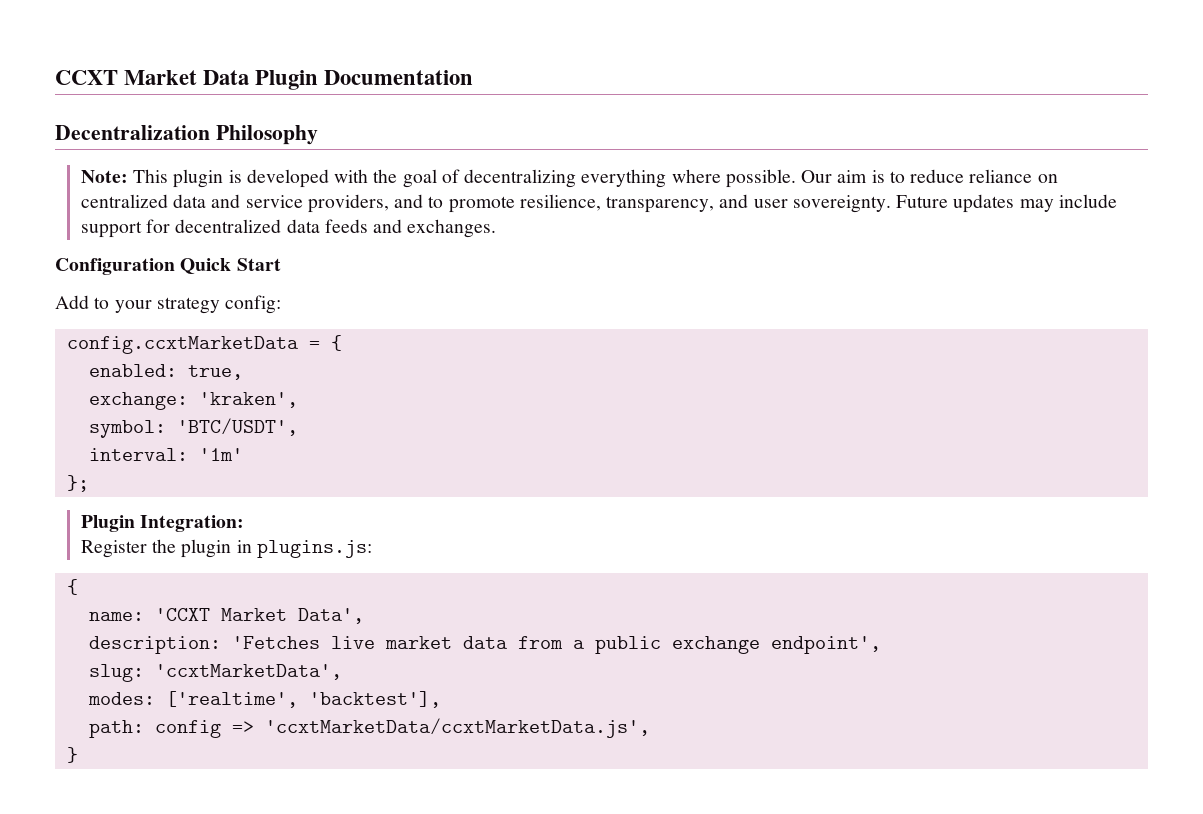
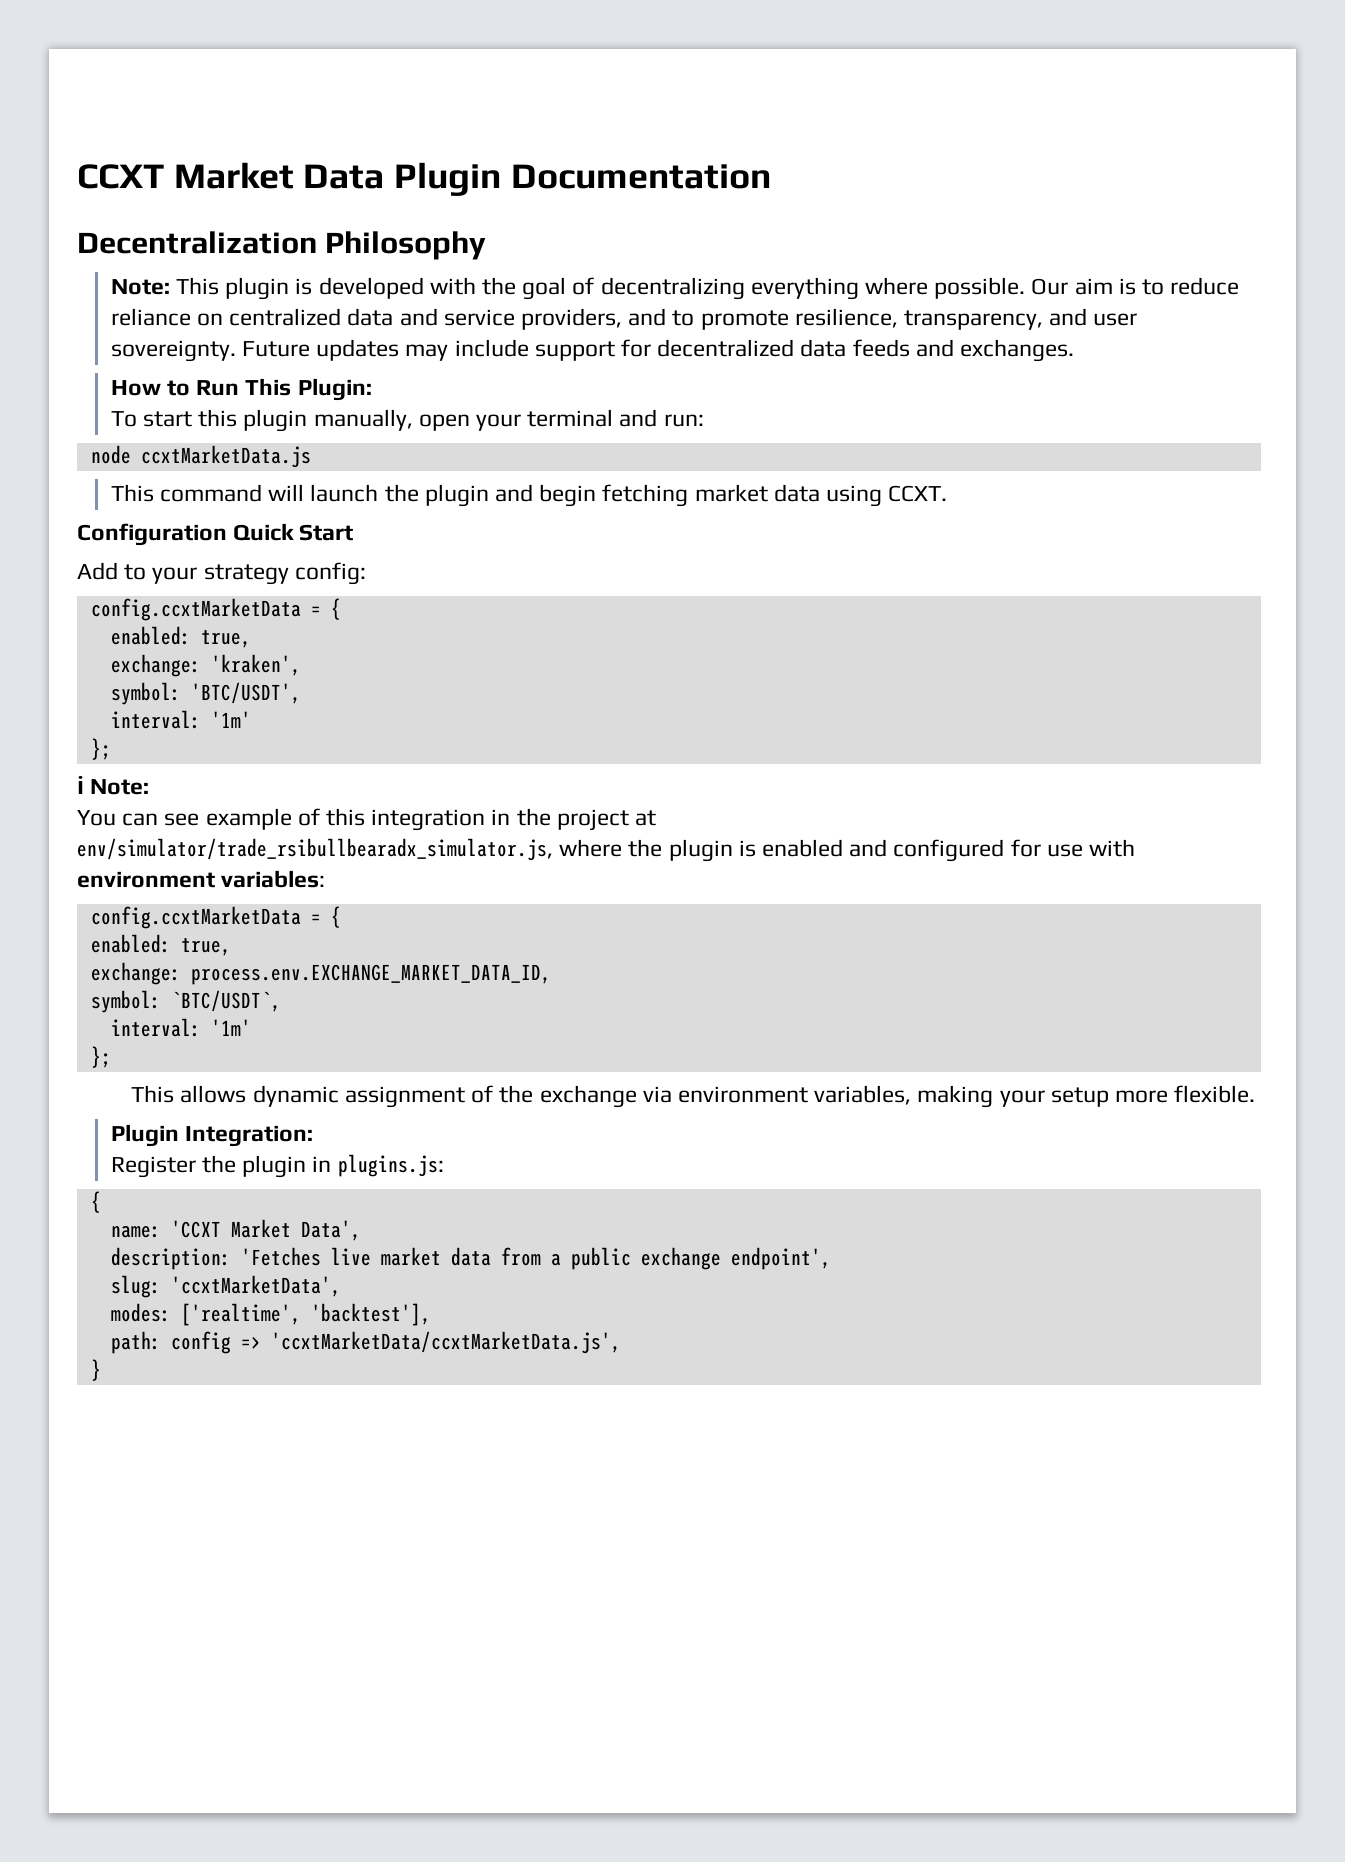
(497, 228) none -> [110,378,372,401] [110,409,704,432] [90,445,311,468] [110,484,948,507] // How to Run This Plugin: // To start this plugin manually, open your terminal and run: // node ccxtMarketData.js // This command will launch the plugin and begin fetching market data using CCXT.
(89, 483) none -> [77,776,150,795] [77,808,657,831] [77,838,1136,862] [77,870,326,888] [90,906,341,929] [90,934,231,956] [90,962,551,985] [90,990,281,1013] [110,1018,251,1037] [90,1046,111,1068] [131,1085,1256,1108] // ℹ Note: // You can see example of this integration in the project at // env/simulator/trade_rsibullbearadx_simulator.js, where the plugin is enabled and configured for use with environment variables: // config.ccxtMarketData = { // enabled: true, // exchange: process.env.EXCHANGE_MARKET_DATA_ID, // symbol: `BTC/USDT`, // interval: '1m' // }; // This allows dynamic assignment of the exchange via environment variables, making your setup more flexible.

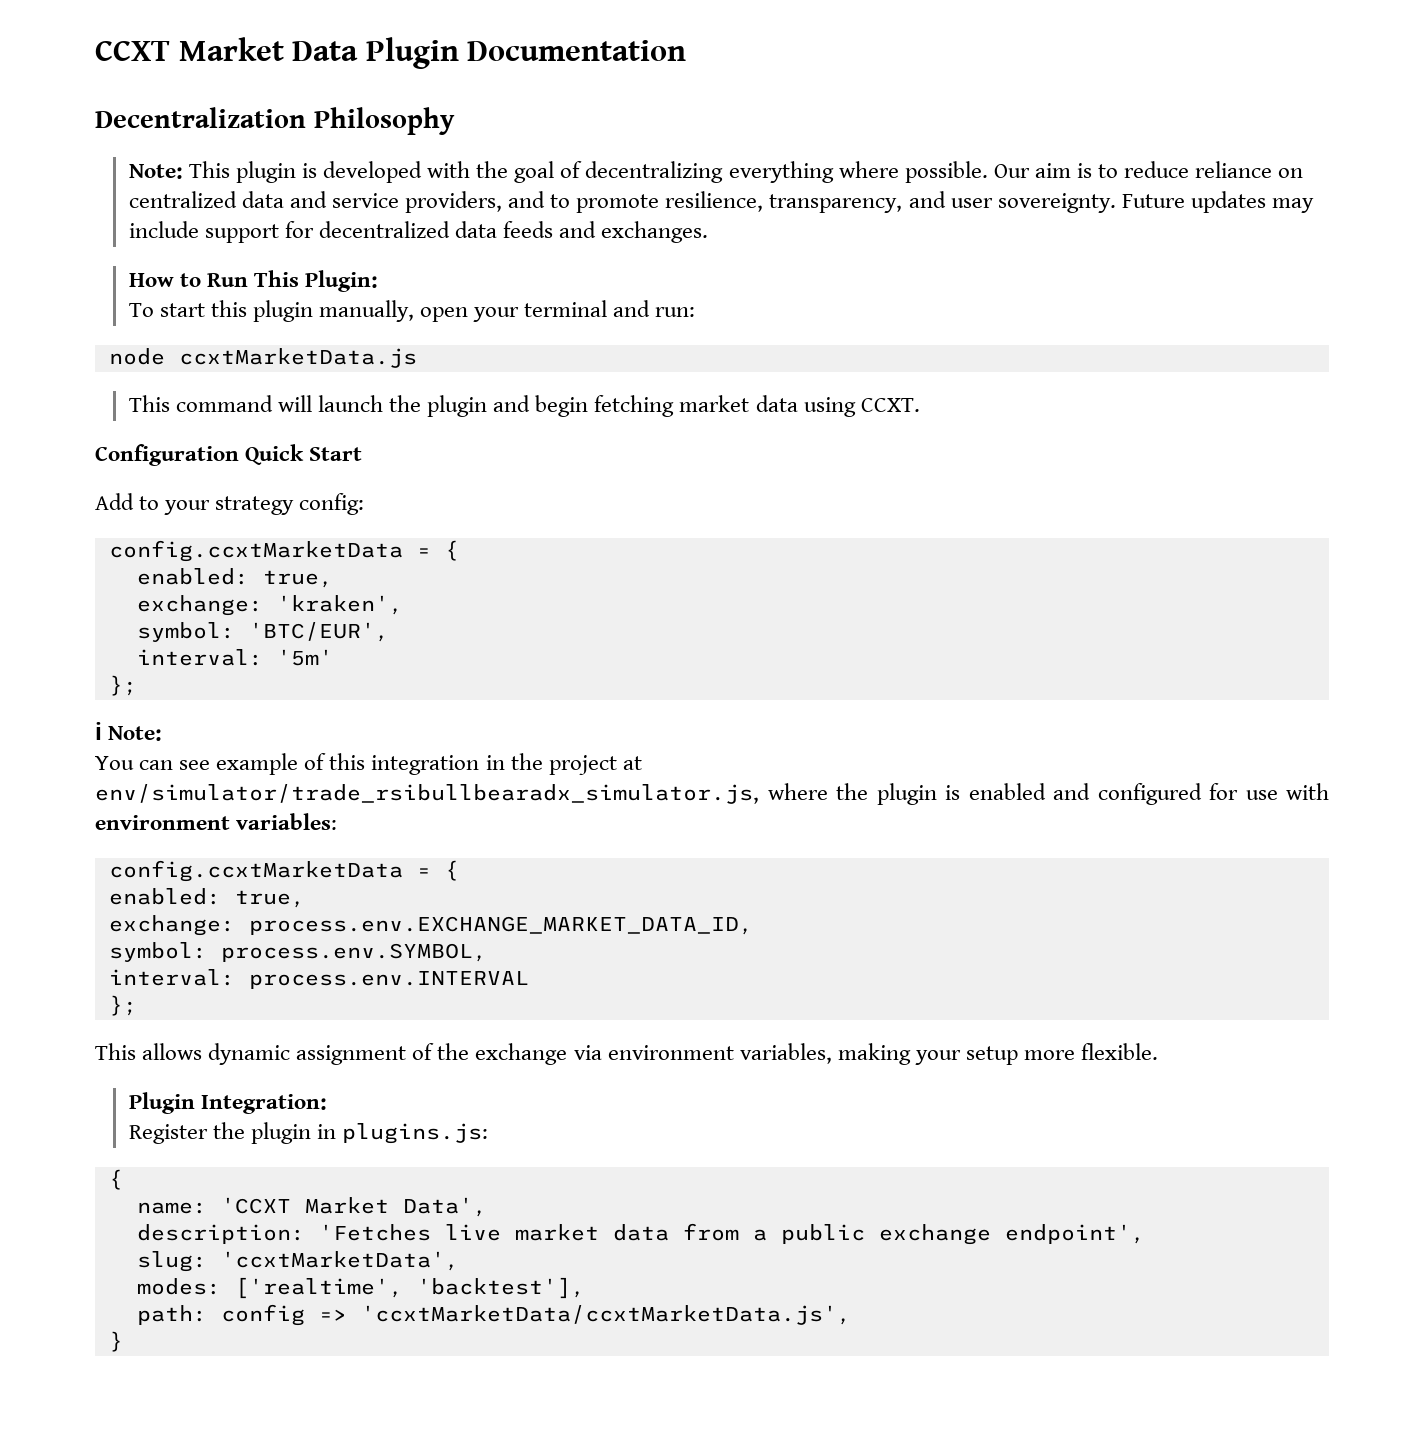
[190,682,301,704] [110,710,251,729] 'BTC/USDT', // interval: '1m' -> [248,622,389,642] [136,649,333,666] 'BTC/EUR', // interval: '5m'
[170,990,281,1012] [110,1018,251,1037] `BTC/USDT`, // interval: '1m' -> [220,943,487,962] [108,969,529,989] process.env.SYMBOL, // interval: process.env.INTERVAL

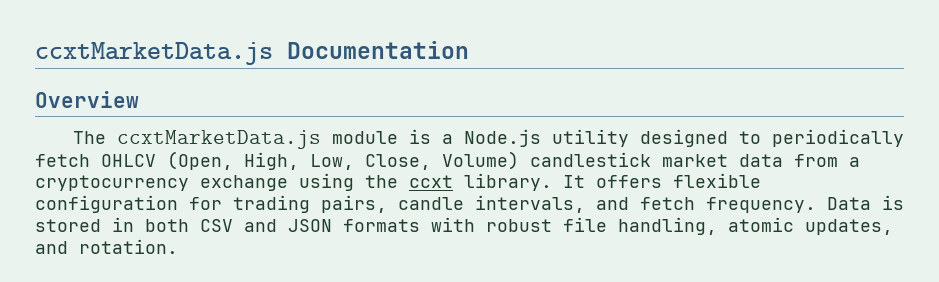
[95,37,687,69] [95,107,455,135] [128,161,1304,183] [128,191,1314,213] [128,221,709,243] [128,270,379,292] [128,300,696,322] [108,348,417,368] [128,395,920,417] [95,444,363,466] [95,493,365,515] [108,540,459,562] [136,568,333,588] [136,595,403,616] [136,622,389,642] [136,649,333,666] [108,675,137,696] [95,722,163,741] [95,753,642,775] [95,783,1329,805] [95,813,338,830] [108,860,459,882] [108,888,305,908] [108,915,753,936] [108,942,487,962] [108,969,529,989] [108,995,137,1016] [95,1043,1159,1065] [128,1092,327,1114] [128,1122,489,1144] [108,1169,123,1190] [136,1197,487,1217] [136,1223,1145,1245] [136,1251,459,1272] [136,1277,585,1299] [136,1304,851,1326] [108,1331,123,1352] CCXT Market Data Plugin Documentation // Decentralization Philosophy // Note: This plugin is developed with the goal of decentralizing everything where possible. Our aim is to reduce reliance on centralized data and service providers, and to promote resilience, transparency, and user sovereignty. Future updates may include support for decentralized data feeds and exchanges. // How to Run This Plugin: // To start this plugin manually, open your terminal and run: // node ccxtMarketData.js // This command will launch the plugin and begin fetching market data using CCXT. // Configuration Quick Start // Add to your strategy config: // config.ccxtMarketData = { // enabled: true, // exchange: 'kraken', // symbol: 'BTC/EUR', // interval: '5m' // }; // ℹ Note: // You can see example of this integration in the project at // env/simulator/trade_rsibullbearadx_simulator.js, where the plugin is enabled and configured for use with environment variables: // config.ccxtMarketData = { // enabled: true, // exchange: process.env.EXCHANGE_MARKET_DATA_ID, // symbol: process.env.SYMBOL, // interval: process.env.INTERVAL // }; // This allows dynamic assignment of the exchange via environment variables, making your setup more flexible. // Plugin Integration: // Register the plugin in plugins.js: // { // name: 'CCXT Market Data', // description: 'Fetches live market data from a public exchange endpoint', // slug: 'ccxtMarketData', // modes: ['realtime', 'backtest'], // path: config => 'ccxtMarketData/ccxtMarketData.js', // } -> [35,41,469,65] [35,91,139,108] [72,129,904,149] [35,151,860,170] [35,173,761,191] [35,195,904,213] [35,217,893,235] [35,239,178,254] ccxtMarketData.js Documentation // Overview // The ccxtMarketData.js module is a Node.js utility designed to periodically fetch OHLCV (Open, High, Low, Close, Volume) candlestick market data from a cryptocurrency exchange using the ccxt library. It offers flexible configuration for trading pairs, candle intervals, and fetch frequency. Data is stored in both CSV and JSON formats with robust file handling, atomic updates, and rotation.

